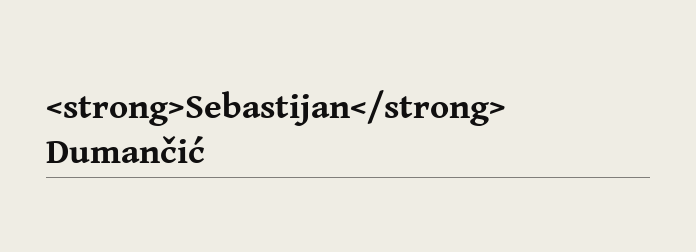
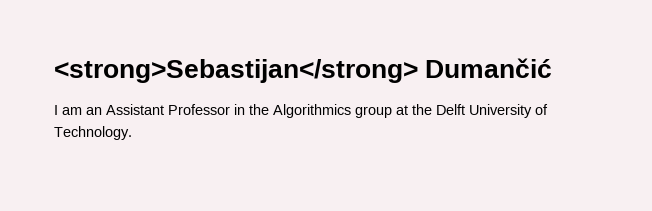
(205, 149) none -> [54,104,548,118] [54,126,132,140] // I am an Assistant Professor in the Algorithmics group at the Delft University of Technology.

